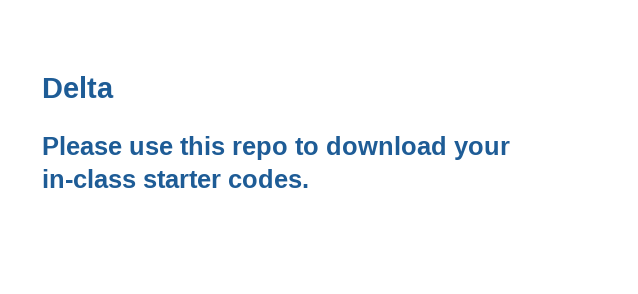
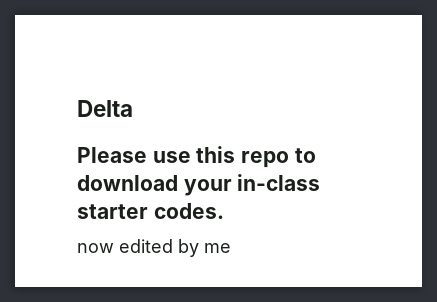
(309, 178) none -> [77,239,231,257] // now edited by me

